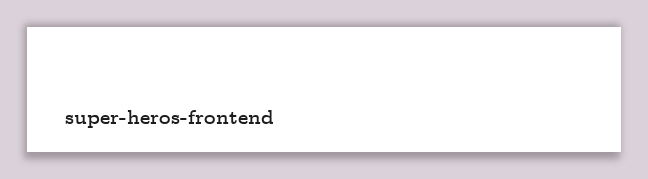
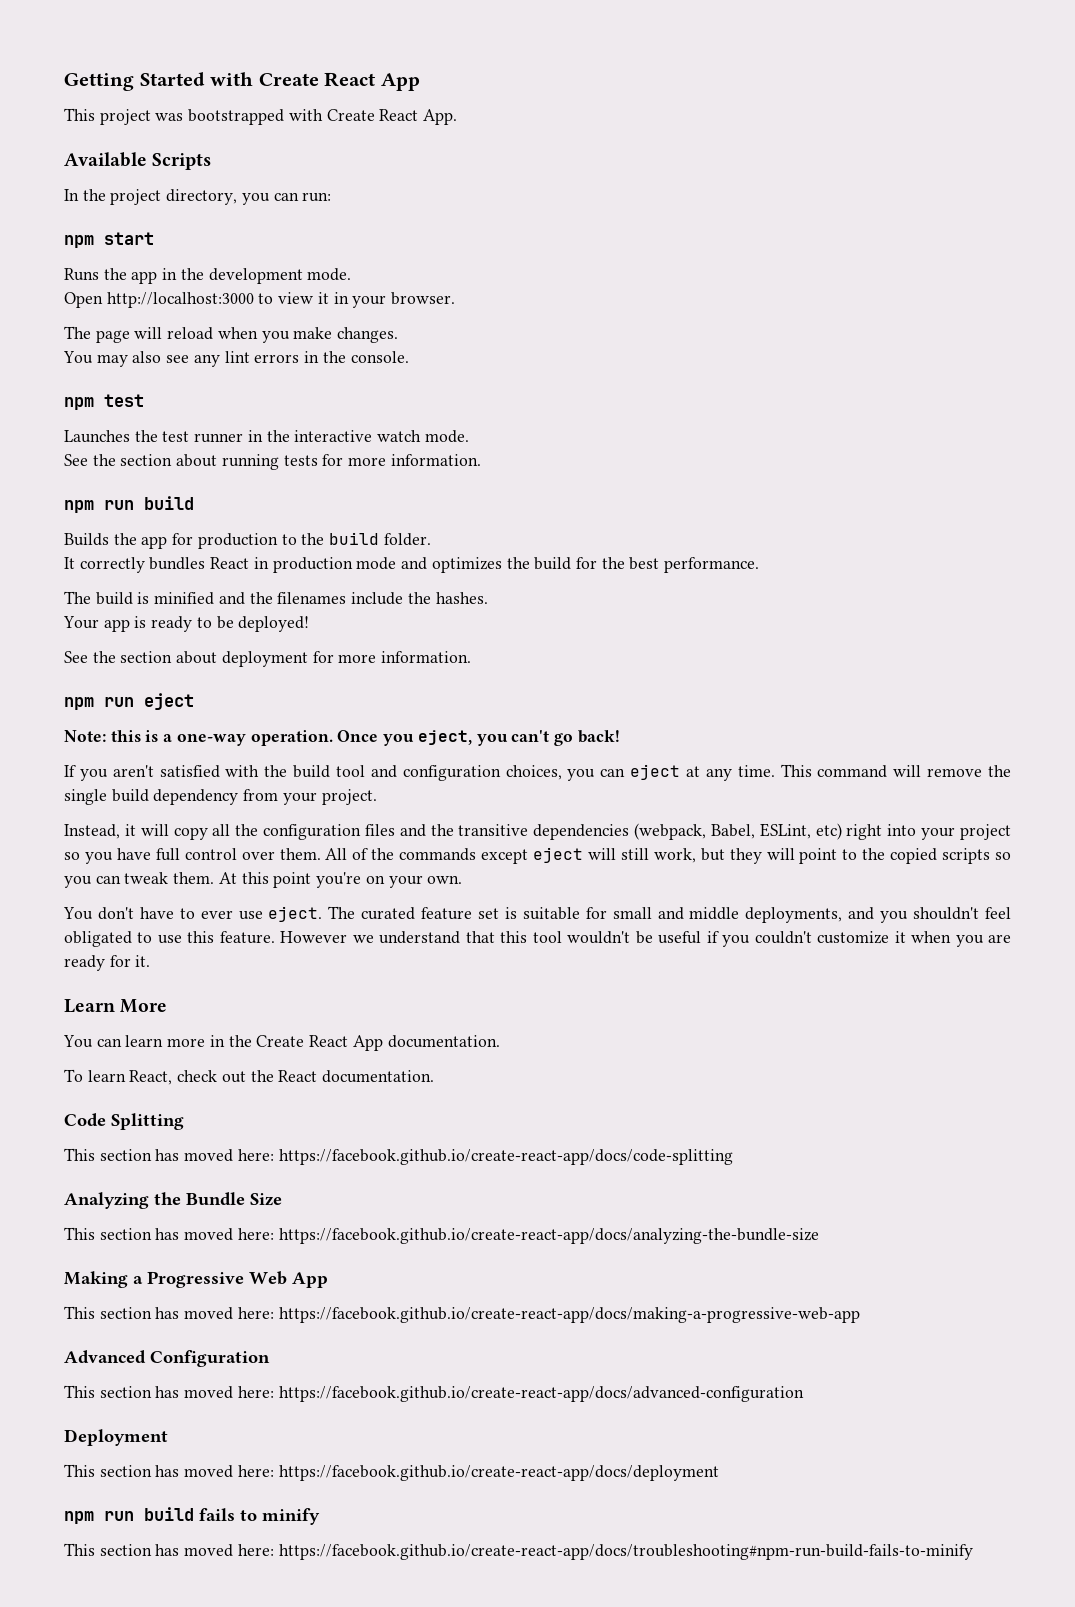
[65,110,274,128] super-heros-frontend -> [64,72,420,91] [64,108,458,125] [64,152,212,170] [64,189,332,205] [64,232,154,248] [64,268,352,284] [64,292,456,308] [64,326,399,343] [63,351,409,367] [64,394,144,410] [64,430,469,443] [64,454,481,470] [64,496,194,513] [64,532,431,549] [64,557,760,573] [64,591,488,605] [63,616,310,632] [64,651,472,667] [64,693,194,710] [64,730,620,746] [64,764,1012,781] [64,789,377,805] [64,823,1012,840] [64,847,1011,864] [64,872,463,888] [63,906,1012,923] [64,931,1012,947] [64,955,151,971] [64,999,168,1013] [63,1035,500,1051] [64,1069,435,1085] [64,1113,184,1130] [64,1148,733,1165] [64,1192,282,1209] [64,1227,819,1244] [64,1271,328,1288] [64,1306,860,1323] [64,1350,270,1367] [64,1385,804,1402] [64,1429,168,1446] [64,1464,719,1481] [64,1507,320,1525] [64,1543,973,1560] Getting Started with Create React App // This project was bootstrapped with Create React App. // Available Scripts // In the project directory, you can run: // npm start // Runs the app in the development mode. // Open http://localhost:3000 to view it in your browser. // The page will reload when you make changes. // You may also see any lint errors in the console. // npm test // Launches the test runner in the interactive watch mode. // See the section about running tests for more information. // npm run build // Builds the app for production to the build folder. // It correctly bundles React in production mode and optimizes the build for the best performance. // The build is minified and the filenames include the hashes. // Your app is ready to be deployed! // See the section about deployment for more information. // npm run eject // Note: this is a one-way operation. Once you eject, you can't go back! // If you aren't satisfied with the build tool and configuration choices, you can eject at any time. This command will remove the single build dependency from your project. // Instead, it will copy all the configuration files and the transitive dependencies (webpack, Babel, ESLint, etc) right into your project so you have full control over them. All of the commands except eject will still work, but they will point to the copied scripts so you can tweak them. At this point you're on your own. // You don't have to ever use eject. The curated feature set is suitable for small and middle deployments, and you shouldn't feel obligated to use this feature. However we understand that this tool wouldn't be useful if you couldn't customize it when you are ready for it. // Learn More // You can learn more in the Create React App documentation. // To learn React, check out the React documentation. // Code Splitting // This section has moved here: https://facebook.github.io/create-react-app/docs/code-splitting // Analyzing the Bundle Size // This section has moved here: https://facebook.github.io/create-react-app/docs/analyzing-the-bundle-size // Making a Progressive Web App // This section has moved here: https://facebook.github.io/create-react-app/docs/making-a-progressive-web-app // Advanced Configuration // This section has moved here: https://facebook.github.io/create-react-app/docs/advanced-configuration // Deployment // This section has moved here: https://facebook.github.io/create-react-app/docs/deployment // npm run build fails to minify // This section has moved here: https://facebook.github.io/create-react-app/docs/troubleshooting#npm-run-build-fails-to-minify

